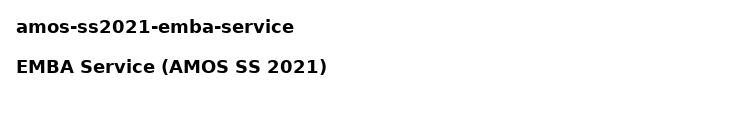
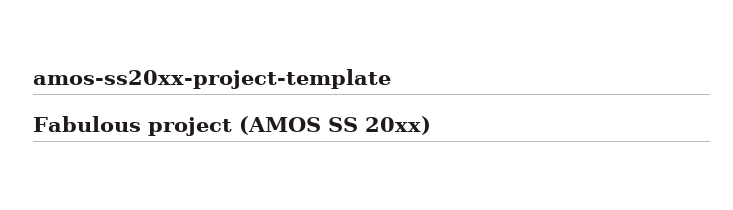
[16,19,294,33] [16,59,155,73] amos-ss2021-emba-service // EMBA Service -> [33,69,391,89] [33,116,232,136] amos-ss20xx-project-template // Fabulous project
[266,59,327,75] 2021) -> [364,116,431,135] 20xx)

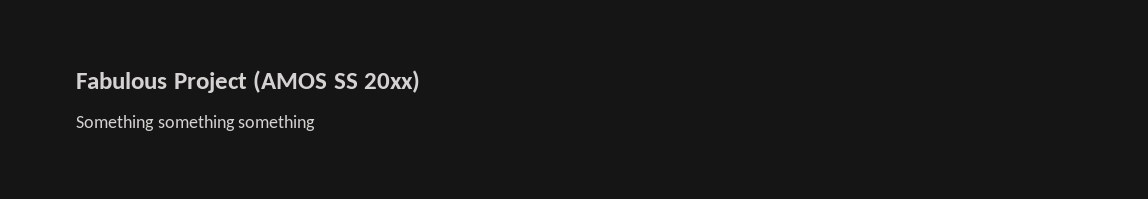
[33,69,391,89] [33,116,232,136] amos-ss20xx-project-template // Fabulous project -> [76,72,247,93] Fabulous Project
(431, 125) none -> [76,115,316,131] // Something something something

